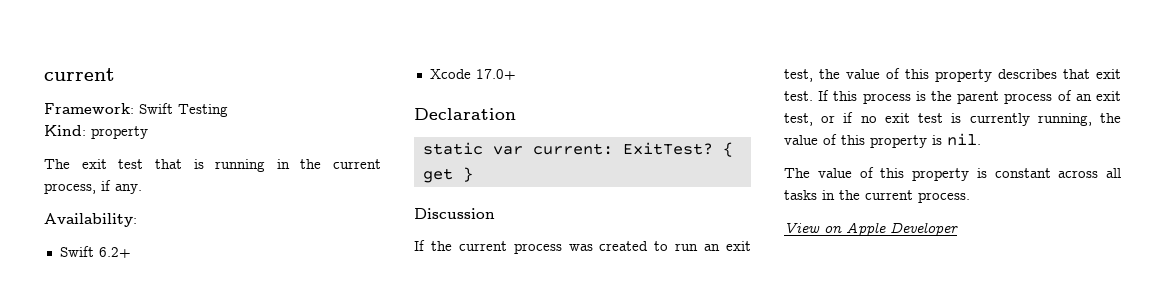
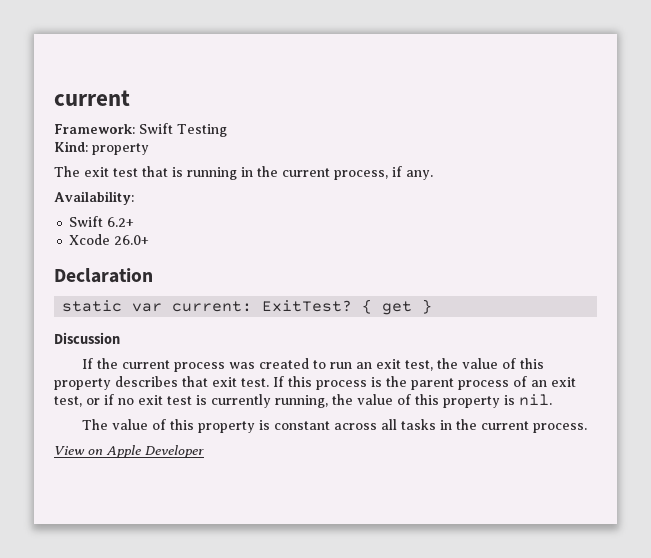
[475,69,516,80] 17.0+ -> [114,235,150,245] 26.0+

